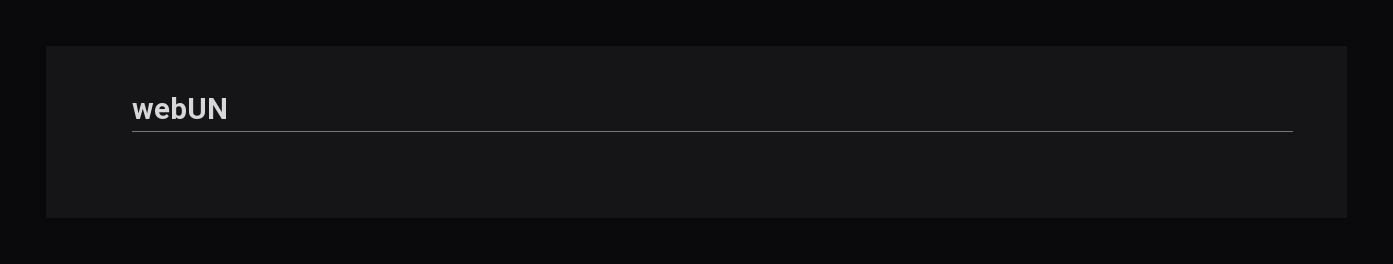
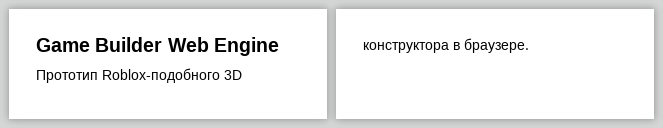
[132,97,228,119] webUN -> [36,37,279,56] [36,68,242,83] [363,38,529,53] Game Builder Web Engine // Прототип Roblox-подобного 3D конструктора в браузере.

